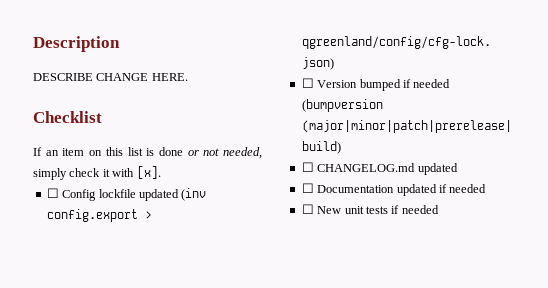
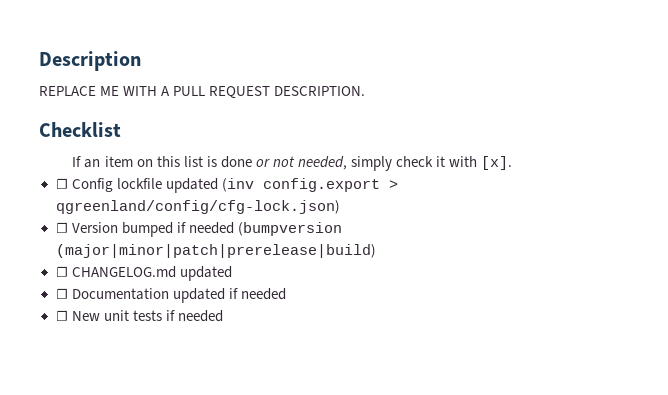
[33,73,188,81] DESCRIBE CHANGE HERE. -> [39,86,366,99] REPLACE ME WITH A PULL REQUEST DESCRIPTION.

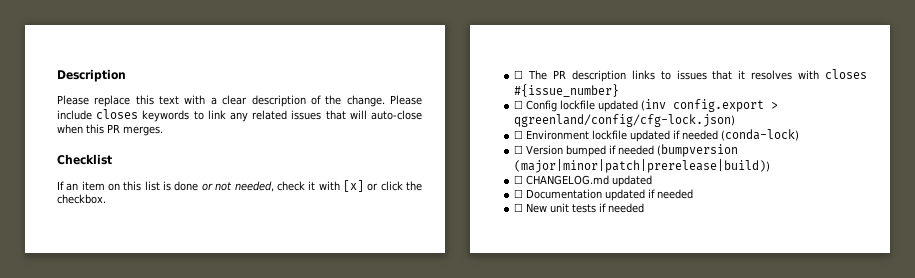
[39,86,366,99] REPLACE ME WITH A PULL REQUEST DESCRIPTION. -> [57,95,423,107] [57,109,422,122] [57,124,163,136] Please replace this text with a clear description of the change. Please include closes keywords to link any related issues that will auto-close when this PR merges.
[350,156,392,171] simply -> (274, 186) none
[481,156,513,170] [x]. -> [342,180,423,192] [57,194,106,204] [514,69,867,82] [514,84,620,97] [x] or click the checkbox. // ☐ The PR description links to issues that it resolves with closes #{issue_number}
(340, 207) none -> [514,129,800,142] // ☐ Environment lockfile updated if needed (conda-lock)
[55,244,376,258] (major|minor|patch|prerelease|build) -> [514,159,771,173] (major|minor|patch|prerelease|build))

